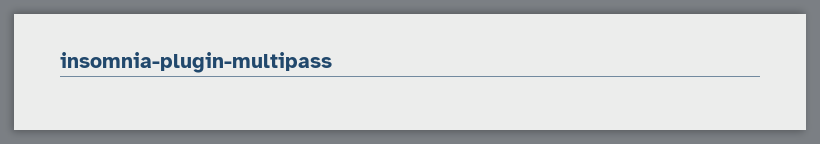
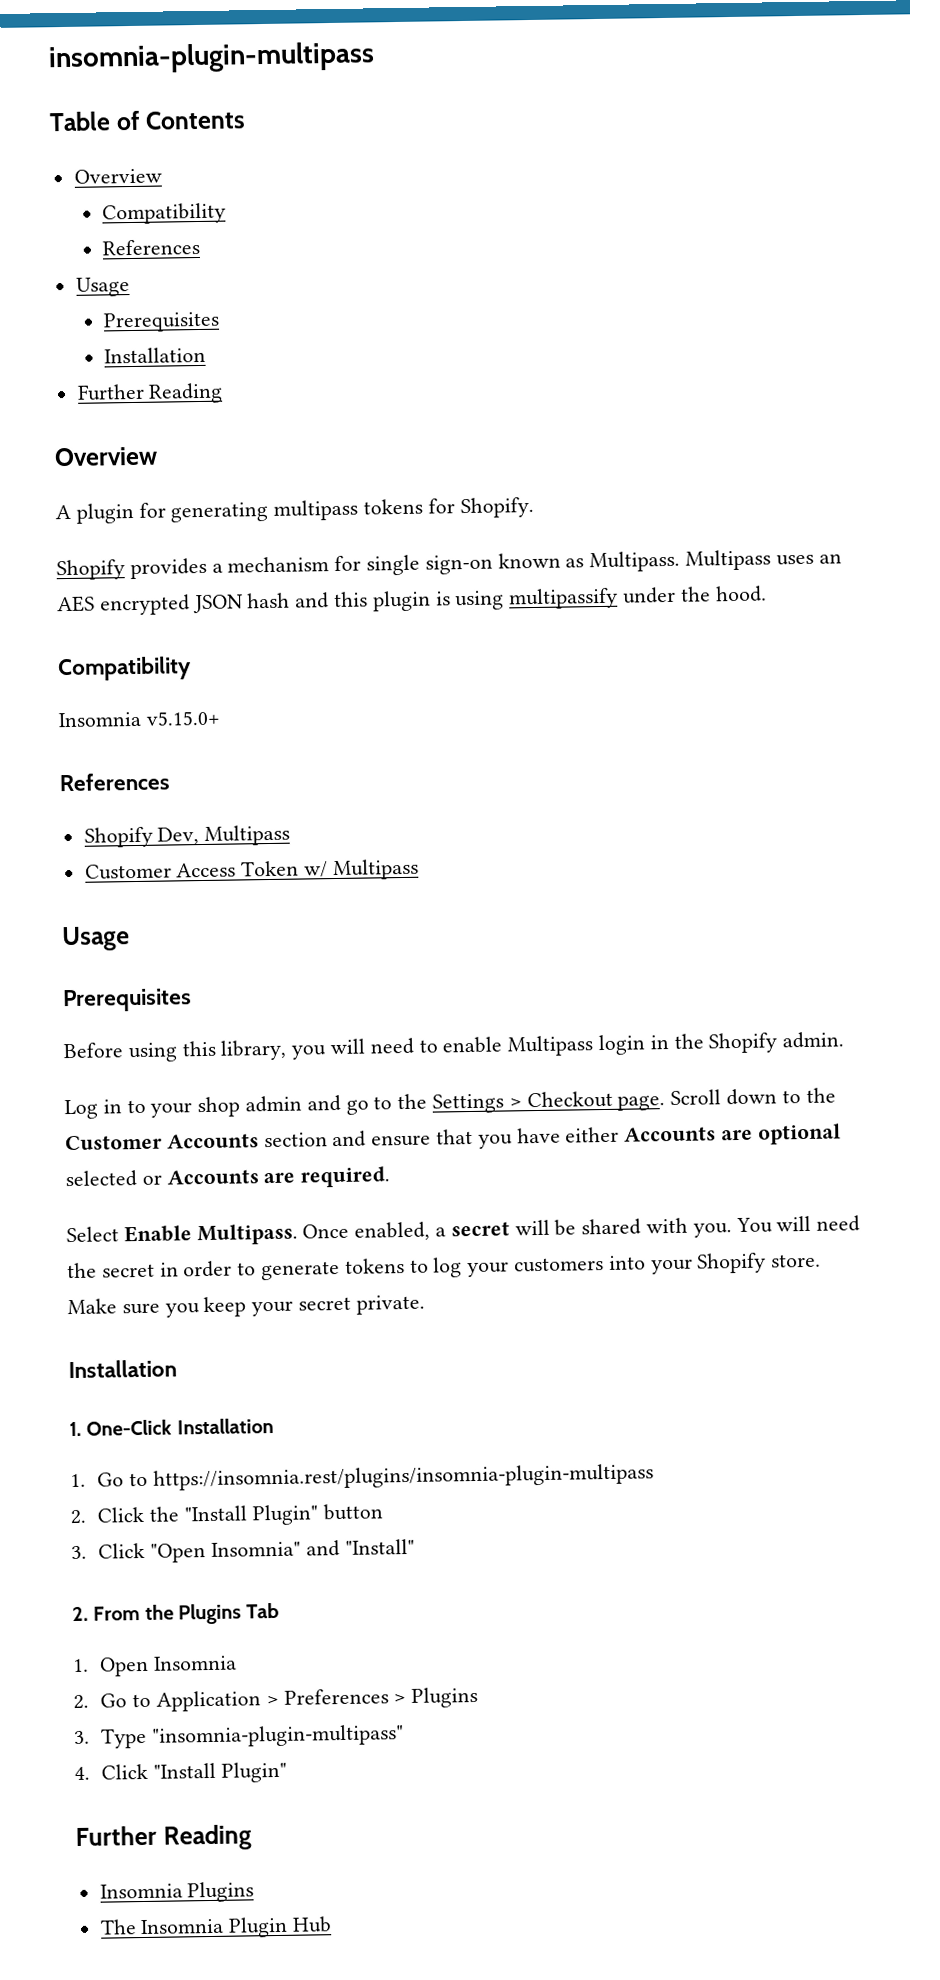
(332, 62) none -> [49,110,247,132] [73,168,162,184] [102,202,227,225] [102,238,201,256] [75,277,130,297] [103,311,221,333] [104,346,207,364] [76,382,224,404] [54,446,158,467] [55,496,534,524] [56,549,842,581] [57,585,767,616] [57,656,192,682] [58,710,220,728] [59,772,170,792] [83,824,291,848] [84,858,419,881] [62,926,130,952] [62,988,192,1013] [63,1031,845,1063] [64,1087,836,1120] [65,1123,841,1151] [65,1166,391,1188] [66,1215,861,1246] [67,1252,822,1281] [67,1294,425,1318] [68,1359,177,1379] [69,1417,274,1437] [70,1463,655,1491] [70,1503,383,1526] [71,1538,415,1563] [72,1602,279,1625] [72,1655,238,1677] [73,1686,479,1712] [74,1724,405,1749] [74,1761,288,1783] [75,1824,252,1851] [99,1881,255,1903] [99,1916,333,1938] // Table of Contents // Overview // Compatibility // References // Usage // Prerequisites // Installation // Further Reading // Overview // A plugin for generating multipass tokens for Shopify. // Shopify provides a mechanism for single sign-on known as Multipass. Multipass uses an AES encrypted JSON hash and this plugin is using multipassify under the hood. // Compatibility // Insomnia v5.15.0+ // References // Shopify Dev, Multipass // Customer Access Token w/ Multipass // Usage // Prerequisites // Before using this library, you will need to enable Multipass login in the Shopify admin. // Log in to your shop admin and go to the Settings > Checkout page. Scroll down to the Customer Accounts section and ensure that you have either Accounts are optional selected or Accounts are required. // Select Enable Multipass. Once enabled, a secret will be shared with you. You will need the secret in order to generate tokens to log your customers into your Shopify store. Make sure you keep your secret private. // Installation // 1. One-Click Installation // 1. Go to https://insomnia.rest/plugins/insomnia-plugin-multipass // 2. Click the "Install Plugin" button // 3. Click "Open Insomnia" and "Install" // 2. From the Plugins Tab // 1. Open Insomnia // 2. Go to Application > Preferences > Plugins // 3. Type "insomnia-plugin-multipass" // 4. Click "Install Plugin" // Further Reading // Insomnia Plugins // The Insomnia Plugin Hub

